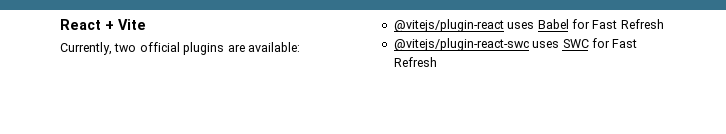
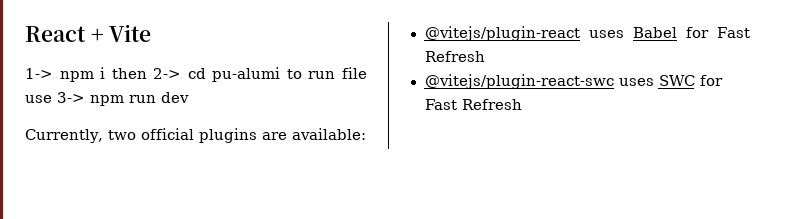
(146, 24) none -> [25,67,367,82] [25,92,189,106] // 1-> npm i then 2-> cd pu-alumi to run file use 3-> npm run dev

